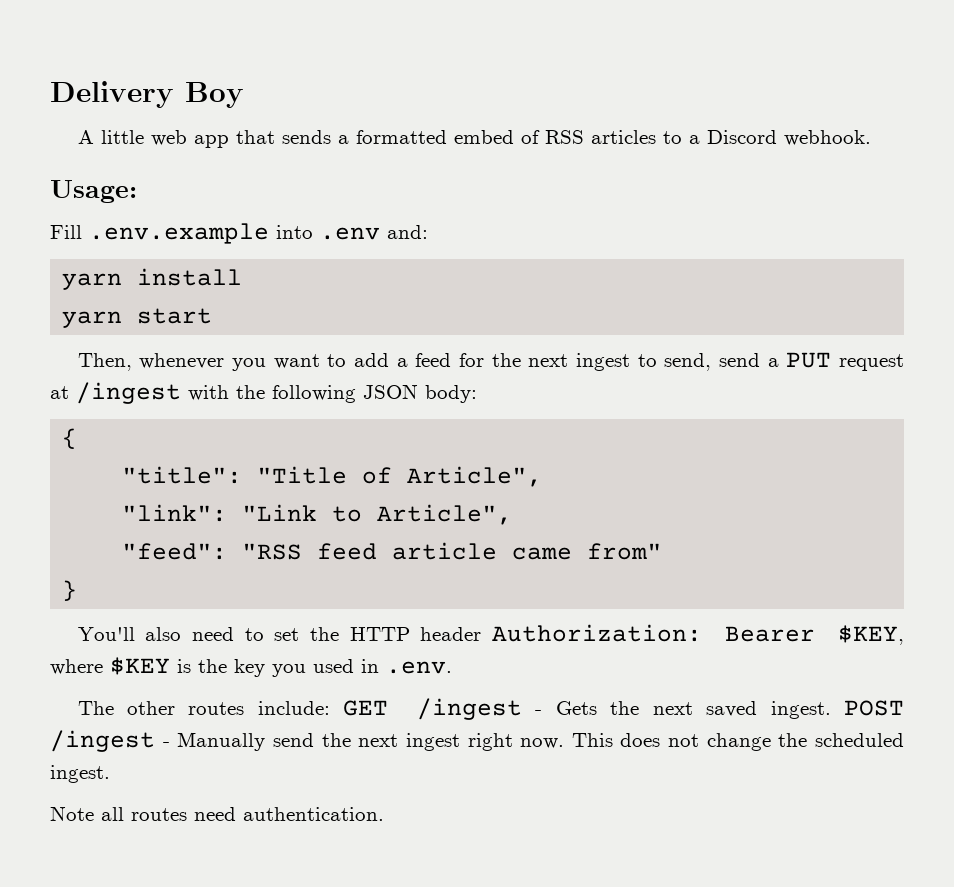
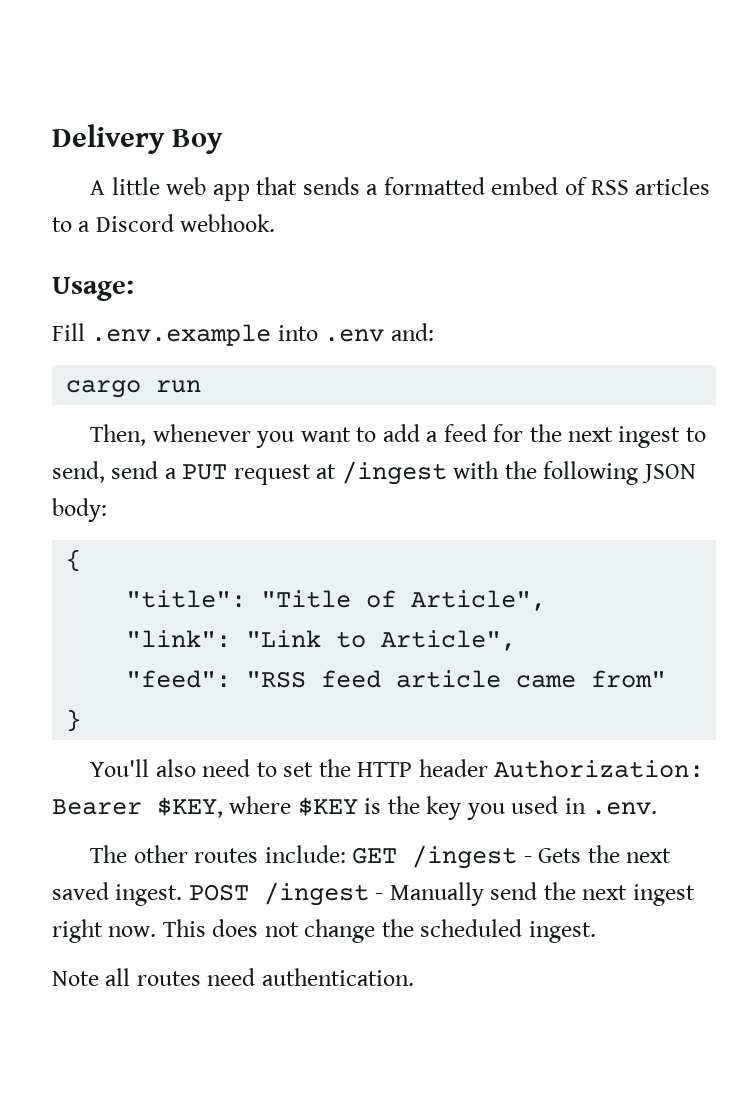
[62,268,243,290] [62,308,213,328] yarn install // yarn start -> [66,380,202,398] cargo run

